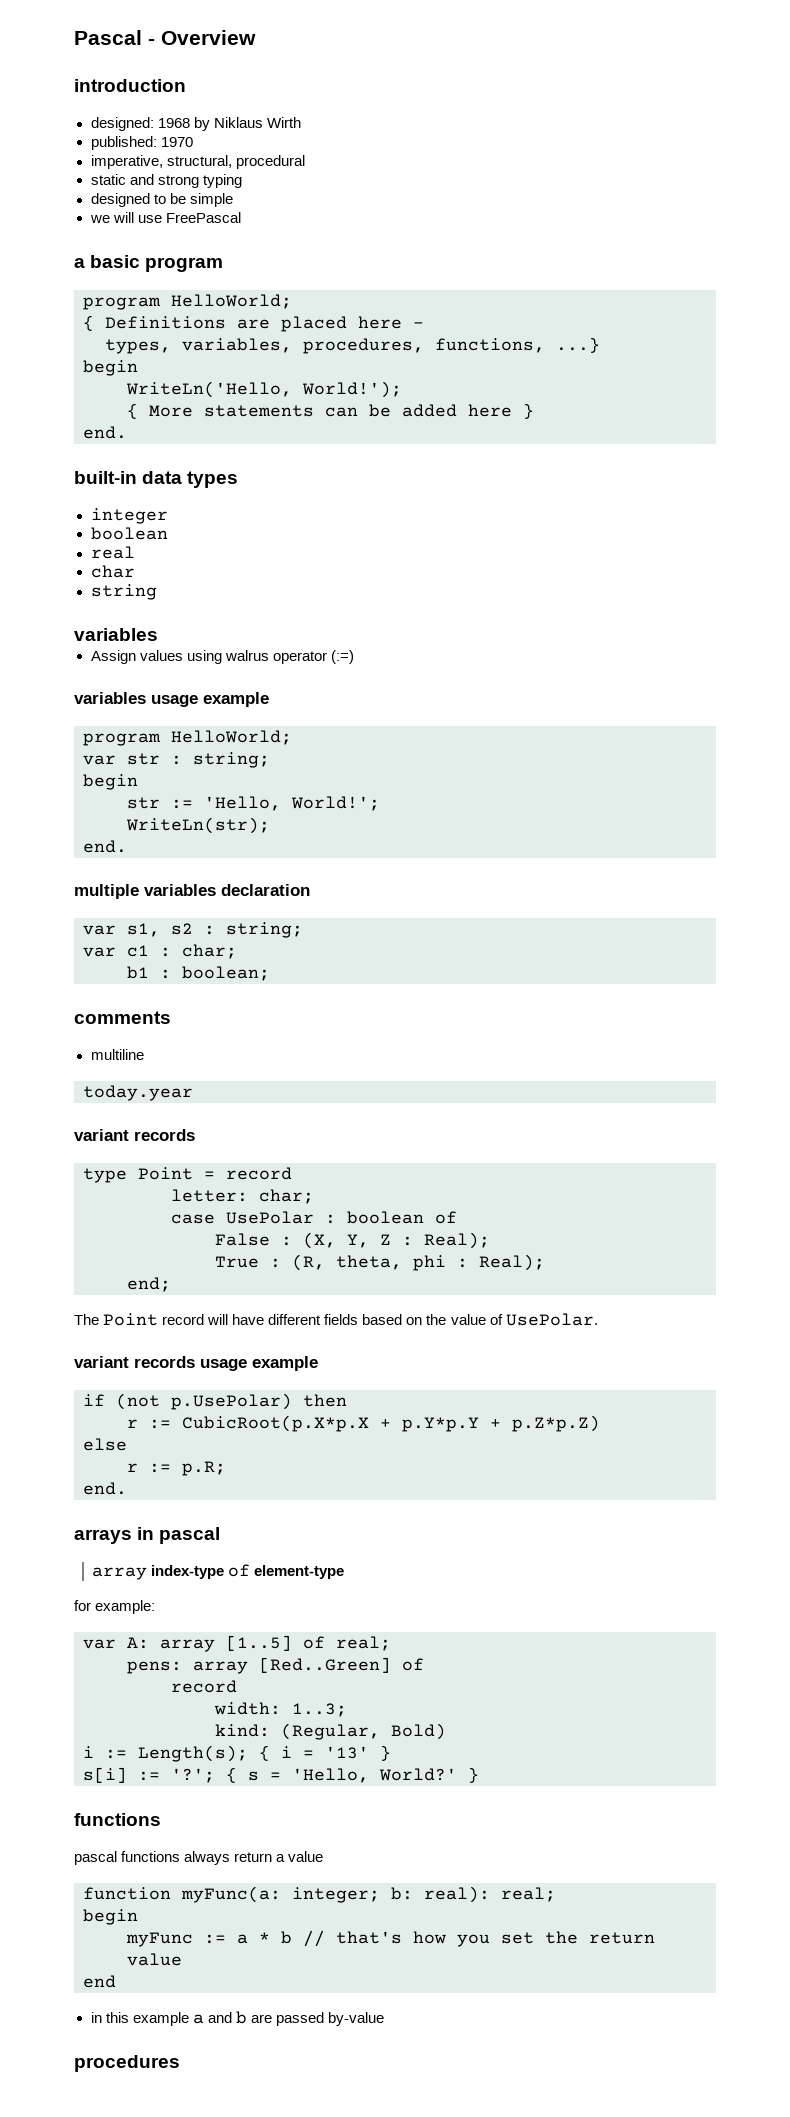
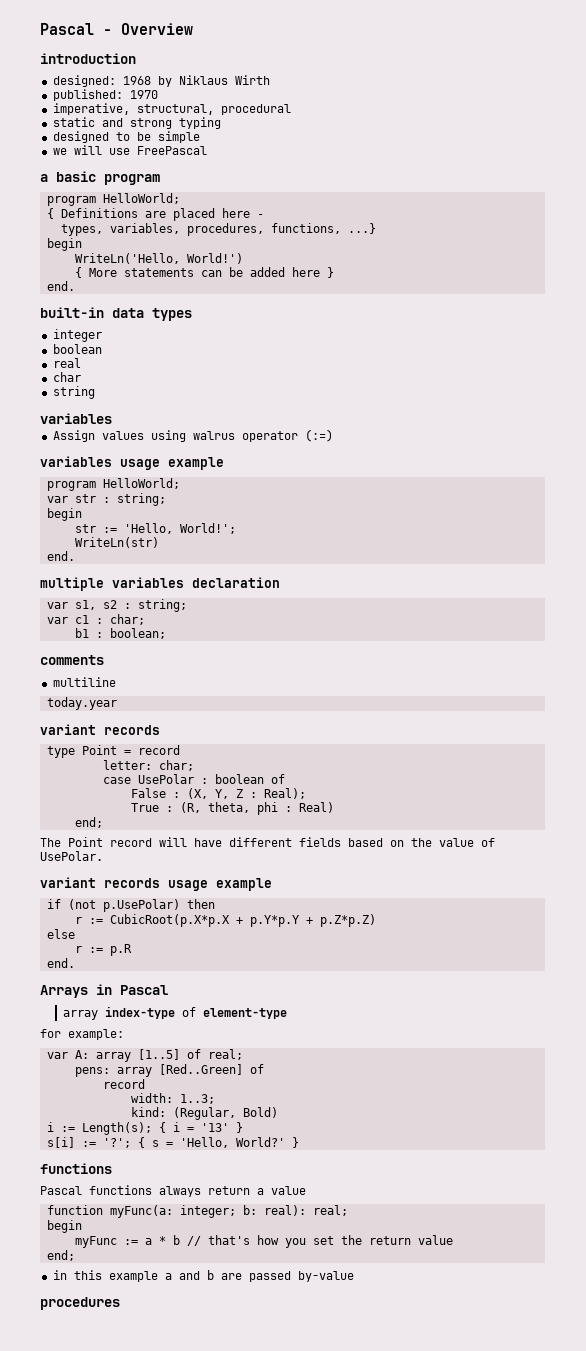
[302,381,402,398] World!'); -> [186,253,243,264] World!')
[126,817,270,834] WriteLn(str); -> [74,537,159,548] WriteLn(str)
[479,1254,545,1271] Real); -> [298,802,334,813] Real)
[182,1461,226,1476] [83,1482,127,1495] [74,1527,221,1544] p.R; // end. // arrays in pascal -> [109,944,132,956] [46,958,75,968] [40,984,168,998] p.R // end. // Arrays in Pascal
[74,1851,117,1865] pascal -> [40,1186,82,1195] Pascal
[83,1975,116,1988] end -> [46,1250,75,1261] end;

